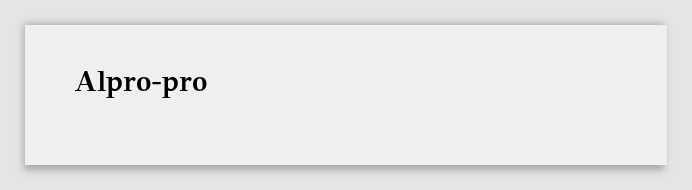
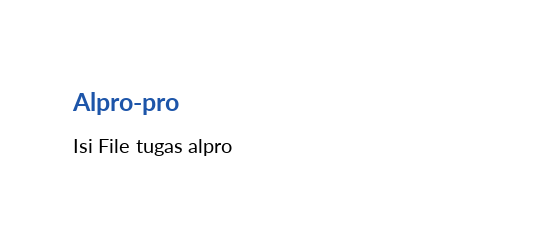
(207, 84) none -> [73,139,232,156] // Isi File tugas alpro

